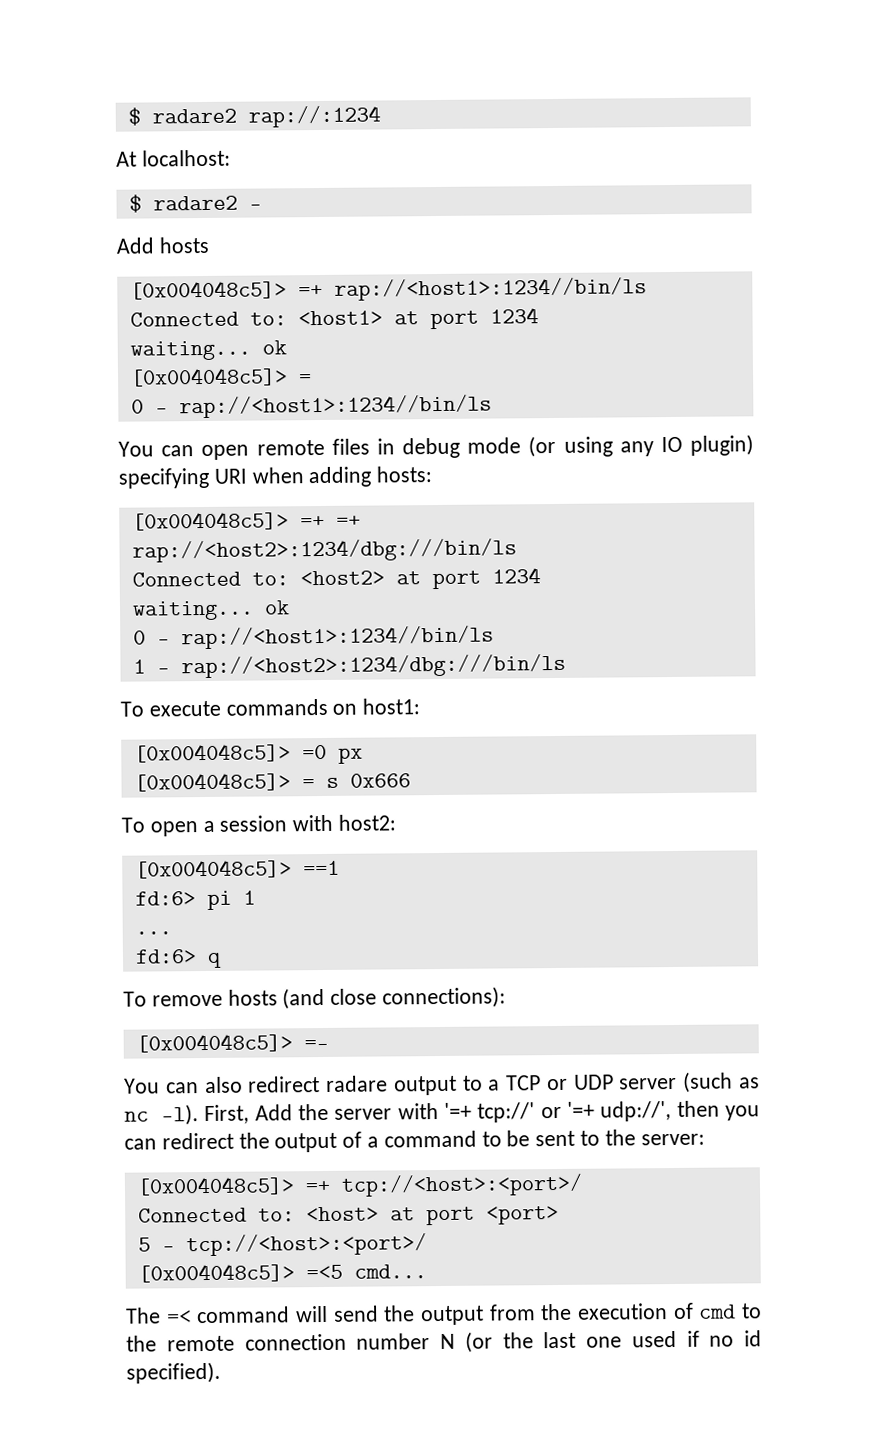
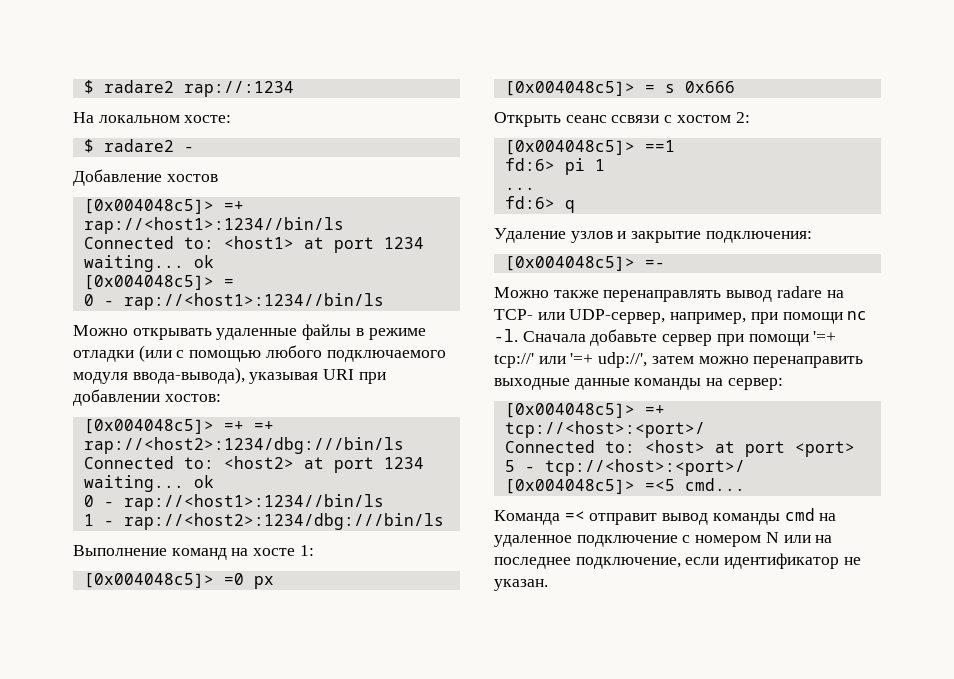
[116,149,231,167] At localhost: -> [73,112,232,123] На локальном хосте:
[116,236,209,254] Add hosts -> [73,169,218,186] Добавление хостов
[118,434,754,461] [118,466,433,489] You can open remote files in debug mode (or using any IO plugin) specifying URI when adding hosts: -> [73,324,426,340] [73,345,446,362] [73,367,386,384] [73,389,221,406] Можно открывать удаленные файлы в режиме отладки (или с помощью любого подключаемого модуля ввода-вывода), указывая URI при добавлении хостов:
[120,698,421,717] To execute commands on host1: -> [73,545,314,560] Выполнение команд на хосте 1:
[121,814,397,837] To open a session with host2: -> [494,112,750,127] Открыть сеанс ссвязи с хостом 2:
[123,986,507,1010] [135,1033,329,1053] [124,1071,760,1096] [124,1103,439,1126] To remove hosts (and close connections): // [0x004048c5]> =- // You can also redirect radare output to a TCP or UDP server (such as nc -l). First, Add the server with -> [494,228,812,243] [504,256,665,271] [494,286,844,302] [494,309,868,324] [494,329,809,346] Удаление узлов и закрытие подключения: // [0x004048c5]> =- // Можно также перенаправлять вывод radare на TCP- или UDP-сервер, например, при помощи nc -l. Сначала добавьте сервер при помощи
[540,1106,562,1119] or -> [538,356,566,364] или
[676,1100,761,1121] [124,1129,705,1153] then you can redirect the output of a command to be sent to the server: -> [651,356,864,368] [494,378,783,390] затем можно перенаправить выходные данные команды на сервер:
[125,1302,762,1326] [126,1330,762,1353] [126,1361,221,1384] The =< command will send the output from the execution of cmd to the remote connection number N (or the last one used if no id specified). -> [494,508,837,525] [494,532,833,547] [494,553,861,569] [494,579,548,591] Команда =< отправит вывод команды cmd на удаленное подключение с номером N или на последнее подключение, если идентификатор не указан.

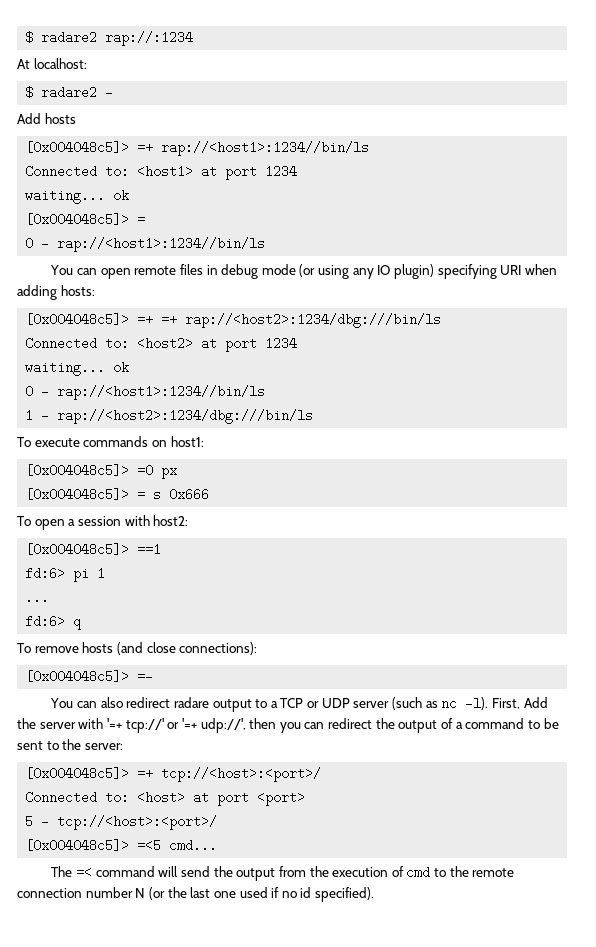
[73,112,232,123] На локальном хосте: -> [17,58,87,69] At localhost:
[73,169,218,186] Добавление хостов -> [17,113,76,124] Add hosts
[73,324,426,340] [73,345,446,362] [73,367,386,384] [73,389,221,406] Можно открывать удаленные файлы в режиме отладки (или с помощью любого подключаемого модуля ввода-вывода), указывая URI при добавлении хостов: -> [50,264,558,279] [17,285,95,300] You can open remote files in debug mode (or using any IO plugin) specifying URI when adding hosts:
[73,545,314,560] Выполнение команд на хосте 1: -> [17,436,204,447] To execute commands on host1:
[494,112,750,127] Открыть сеанс ссвязи с хостом 2: -> [17,515,189,530] To open a session with host2:
[494,228,812,243] [504,256,665,271] [494,286,844,302] [494,309,868,324] [494,329,809,346] Удаление узлов и закрытие подключения: // [0x004048c5]> =- // Можно также перенаправлять вывод radare на TCP- или UDP-сервер, например, при помощи nc -l. Сначала добавьте сервер при помощи -> [17,642,258,655] [25,670,154,683] [50,697,548,712] [17,718,104,729] To remove hosts (and close connections): // [0x004048c5]> =- // You can also redirect radare output to a TCP or UDP server (such as nc -l). First, Add the server with
[538,356,566,364] или -> [167,722,180,729] or
[651,356,864,368] [494,378,783,390] затем можно перенаправить выходные данные команды на сервер: -> [249,718,559,733] [17,739,123,750] then you can redirect the output of a command to be sent to the server:
[494,508,837,525] [494,532,833,547] [494,553,861,569] [494,579,548,591] Команда =< отправит вывод команды cmd на удаленное подключение с номером N или на последнее подключение, если идентификатор не указан. -> [51,866,515,881] [17,887,375,902] The =< command will send the output from the execution of cmd to the remote connection number N (or the last one used if no id specified).

